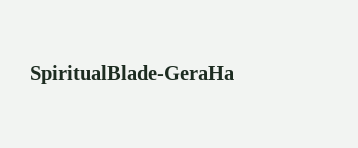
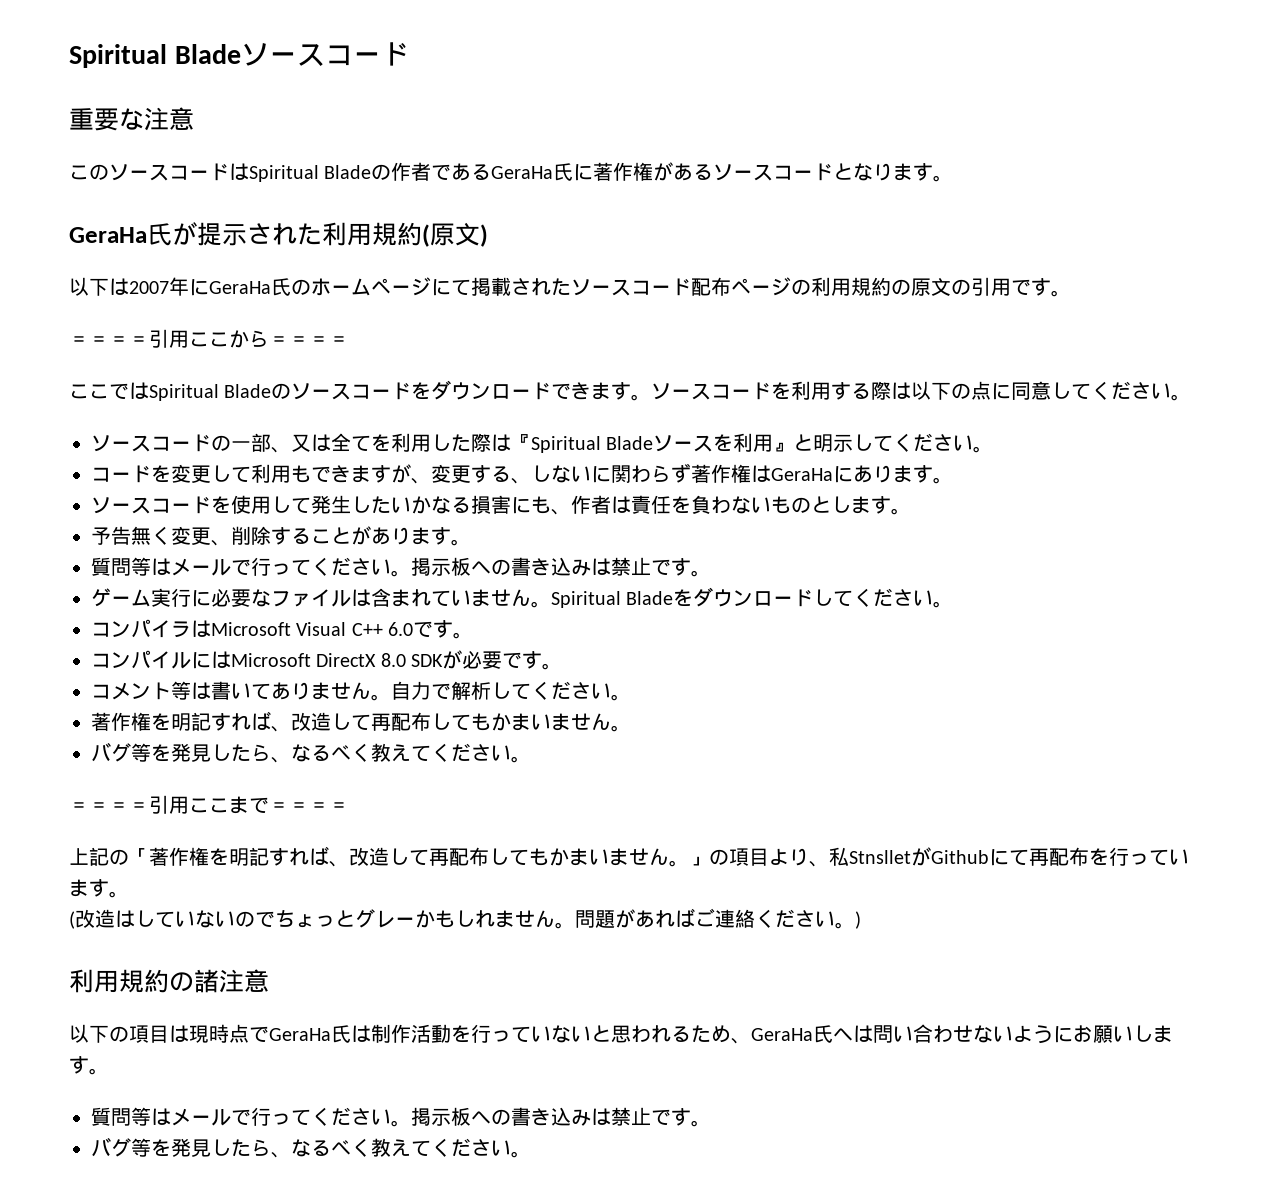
[30,65,234,84] SpiritualBlade-GeraHa -> [69,42,409,68] [69,107,194,131] [69,162,954,182] [69,222,488,247] [69,277,1071,297] [69,329,349,348] [69,380,1192,401] [91,433,994,453] [91,463,953,484] [91,495,911,515] [91,526,471,546] [91,557,711,577] [91,587,954,608] [91,619,474,639] [91,650,563,670] [91,681,631,701] [91,711,631,732] [91,742,531,763] [69,795,349,814] [69,846,1189,867] [69,879,129,898] [69,908,861,929] [69,969,269,993] [69,1024,1173,1044] [69,1056,109,1075] [91,1107,711,1127] [91,1137,531,1158] Spiritual Bladeソースコード // 重要な注意 // このソースコードはSpiritual Bladeの作者であるGeraHa氏に著作権があるソースコードとなります。 // GeraHa氏が提示された利用規約(原文) // 以下は2007年にGeraHa氏のホームページにて掲載されたソースコード配布ページの利用規約の原文の引用です。 // ＝＝＝＝引用ここから＝＝＝＝ // ここではSpiritual Bladeのソースコードをダウンロードできます。ソースコードを利用する際は以下の点に同意してください。 // ソースコードの一部、又は全てを利用した際は『Spiritual Bladeソースを利用』と明示してください。 // コードを変更して利用もできますが、変更する、しないに関わらず著作権はGeraHaにあります。 // ソースコードを使用して発生したいかなる損害にも、作者は責任を負わないものとします。 // 予告無く変更、削除することがあります。 // 質問等はメールで行ってください。掲示板への書き込みは禁止です。 // ゲーム実行に必要なファイルは含まれていません。Spiritual Bladeをダウンロードしてください。 // コンパイラはMicrosoft Visual C++ 6.0です。 // コンパイルにはMicrosoft DirectX 8.0 SDKが必要です。 // コメント等は書いてありません。自力で解析してください。 // 著作権を明記すれば、改造して再配布してもかまいません。 // バグ等を発見したら、なるべく教えてください。 // ＝＝＝＝引用ここまで＝＝＝＝ // 上記の「著作権を明記すれば、改造して再配布してもかまいません。」の項目より、私StnslletがGithubにて再配布を行っています。 // (改造はしていないのでちょっとグレーかもしれません。問題があればご連絡ください。) // 利用規約の諸注意 // 以下の項目は現時点でGeraHa氏は制作活動を行っていないと思われるため、GeraHa氏へは問い合わせないようにお願いします。 // 質問等はメールで行ってください。掲示板への書き込みは禁止です。 // バグ等を発見したら、なるべく教えてください。

